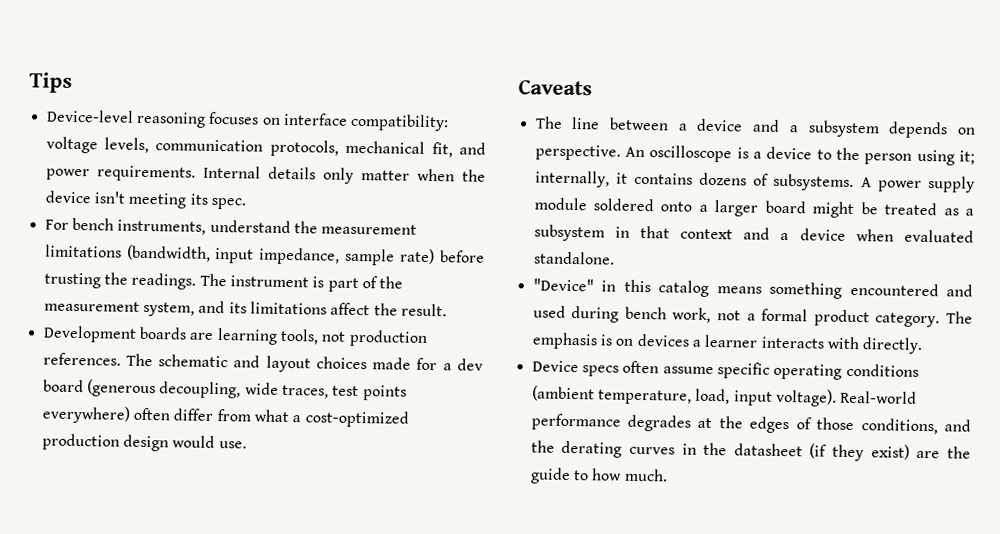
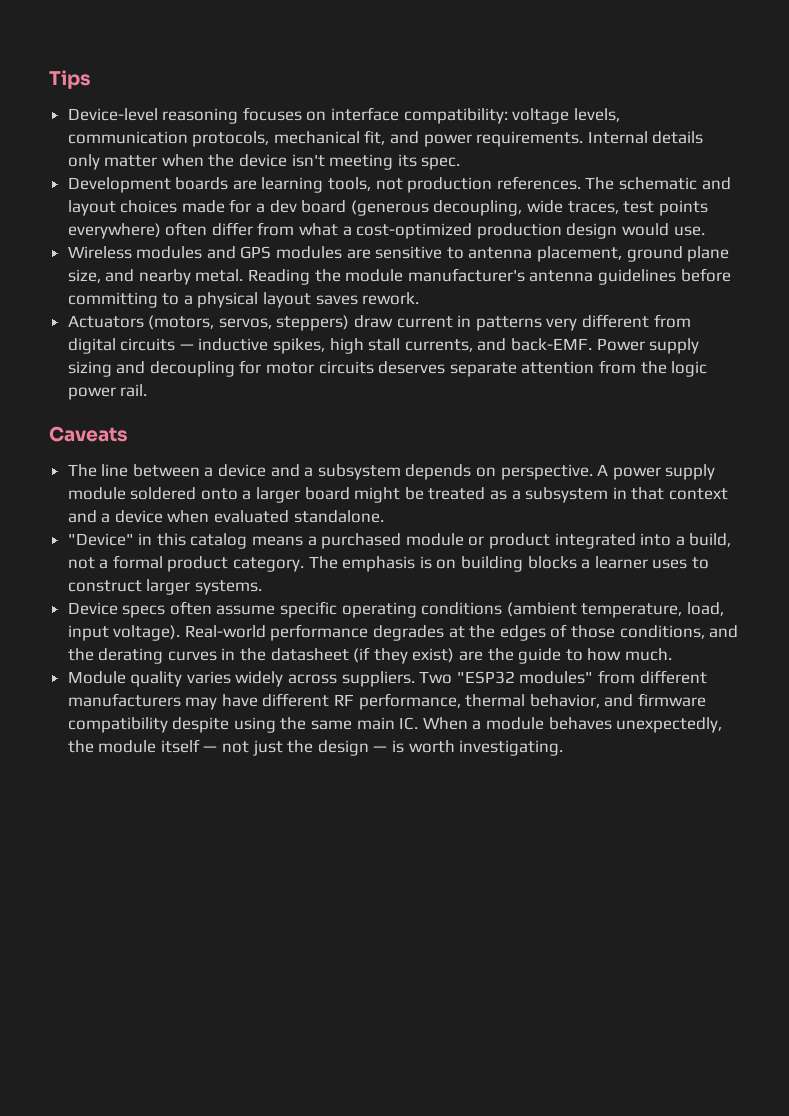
[44,217,418,235] [44,244,485,266] [43,272,404,293] [43,300,447,317] // For bench instruments, understand the measurement limitations (bandwidth, input impedance, sample rate) before trusting the readings. The instrument is part of the measurement system, and its limitations affect the result. -> (461, 163) none
(247, 445) none -> [67,246,730,262] [67,268,731,285] [67,292,420,308] [67,314,691,331] [67,338,700,354] [67,360,708,377] [67,384,148,400] // Wireless modules and GPS modules are sensitive to antenna placement, ground plane size, and nearby metal. Reading the module manufacturer's antenna guidelines before committing to a physical layout saves rework. // Actuators (motors, servos, steppers) draw current in patterns very different from digital circuits — inductive spikes, high stall currents, and back-EMF. Power supply sizing and decoupling for motor circuits deserves separate attention from the logic power rail.
[624,145,975,166] [534,170,855,191] An oscilloscope is a device to the person using it; internally, it contains dozens of subsystems. -> (593, 472) none
[769,281,973,299] [532,305,712,323] something encountered and used during bench work, -> [307,533,732,549] a purchased module or product integrated into a build,
[636,333,924,354] devices a learner interacts with directly. -> [461,556,709,572] [67,579,262,595] building blocks a learner uses to construct larger systems.
(668, 475) none -> [67,670,707,687] [67,693,707,710] [67,717,723,733] [67,739,564,756] // Module quality varies widely across suppliers. Two "ESP32 modules" from different manufacturers may have different RF performance, thermal behavior, and firmware compatibility despite using the same main IC. When a module behaves unexpectedly, the module itself — not just the design — is worth investigating.

